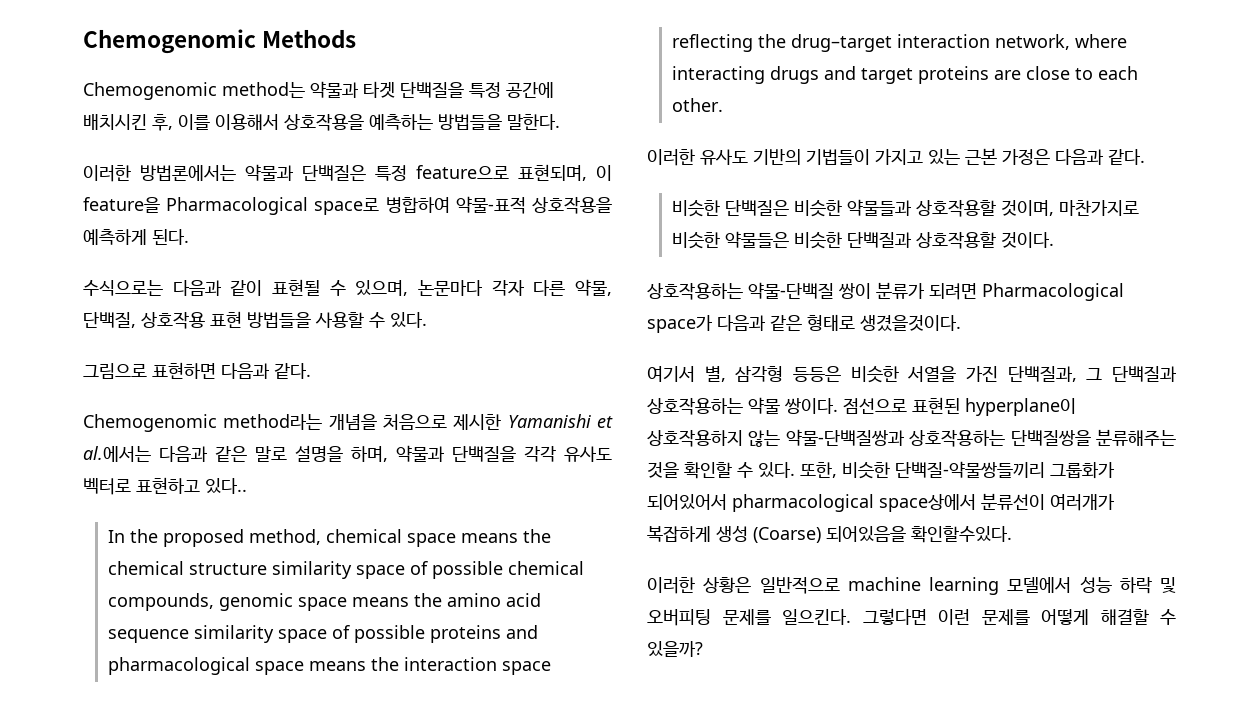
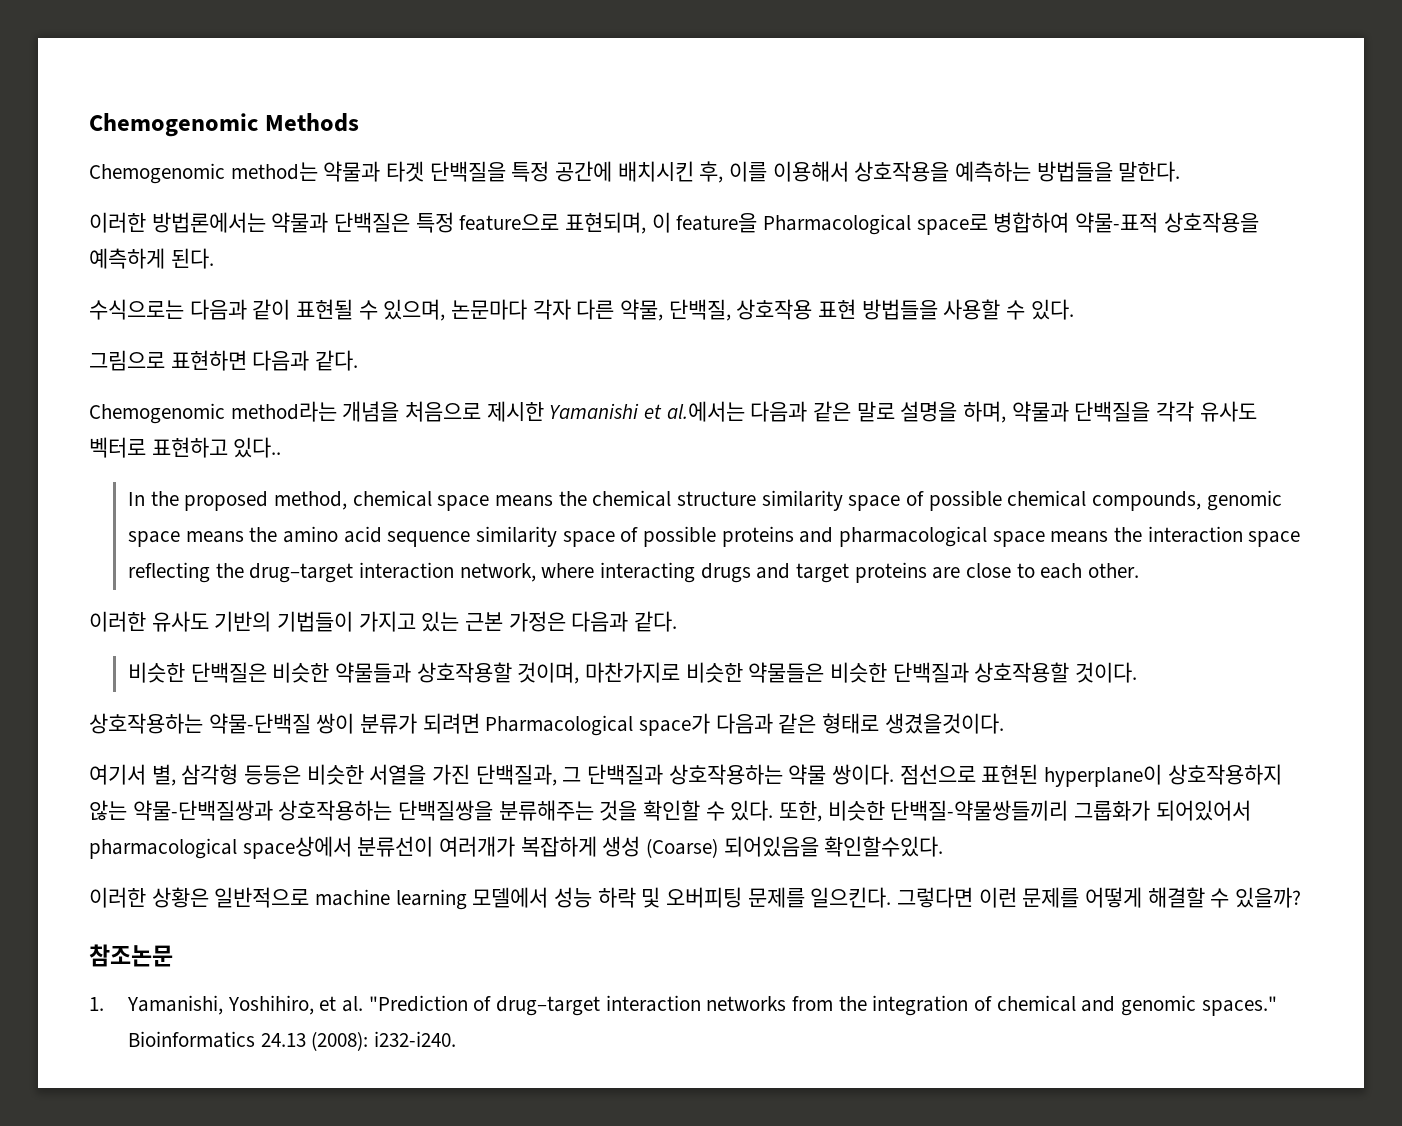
(703, 649) none -> [89,944,173,967] [89,995,1277,1016] [127,1031,456,1051] // 참조논문 // 1. Yamanishi, Yoshihiro, et al. "Prediction of drug–target interaction networks from the integration of chemical and genomic spaces." Bioinformatics 24.13 (2008): i232-i240.

